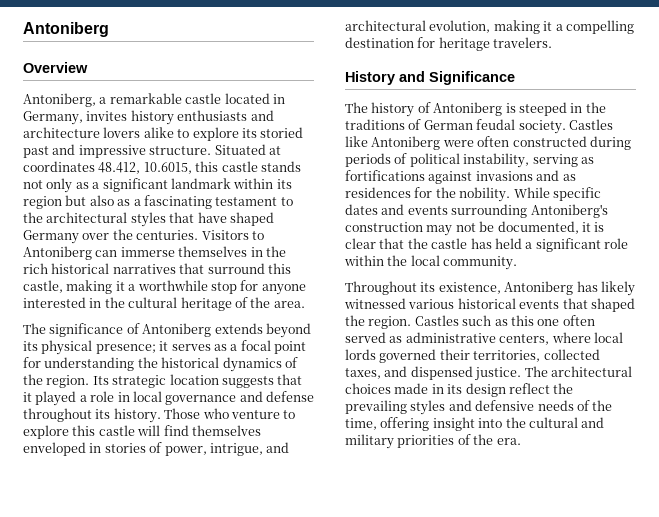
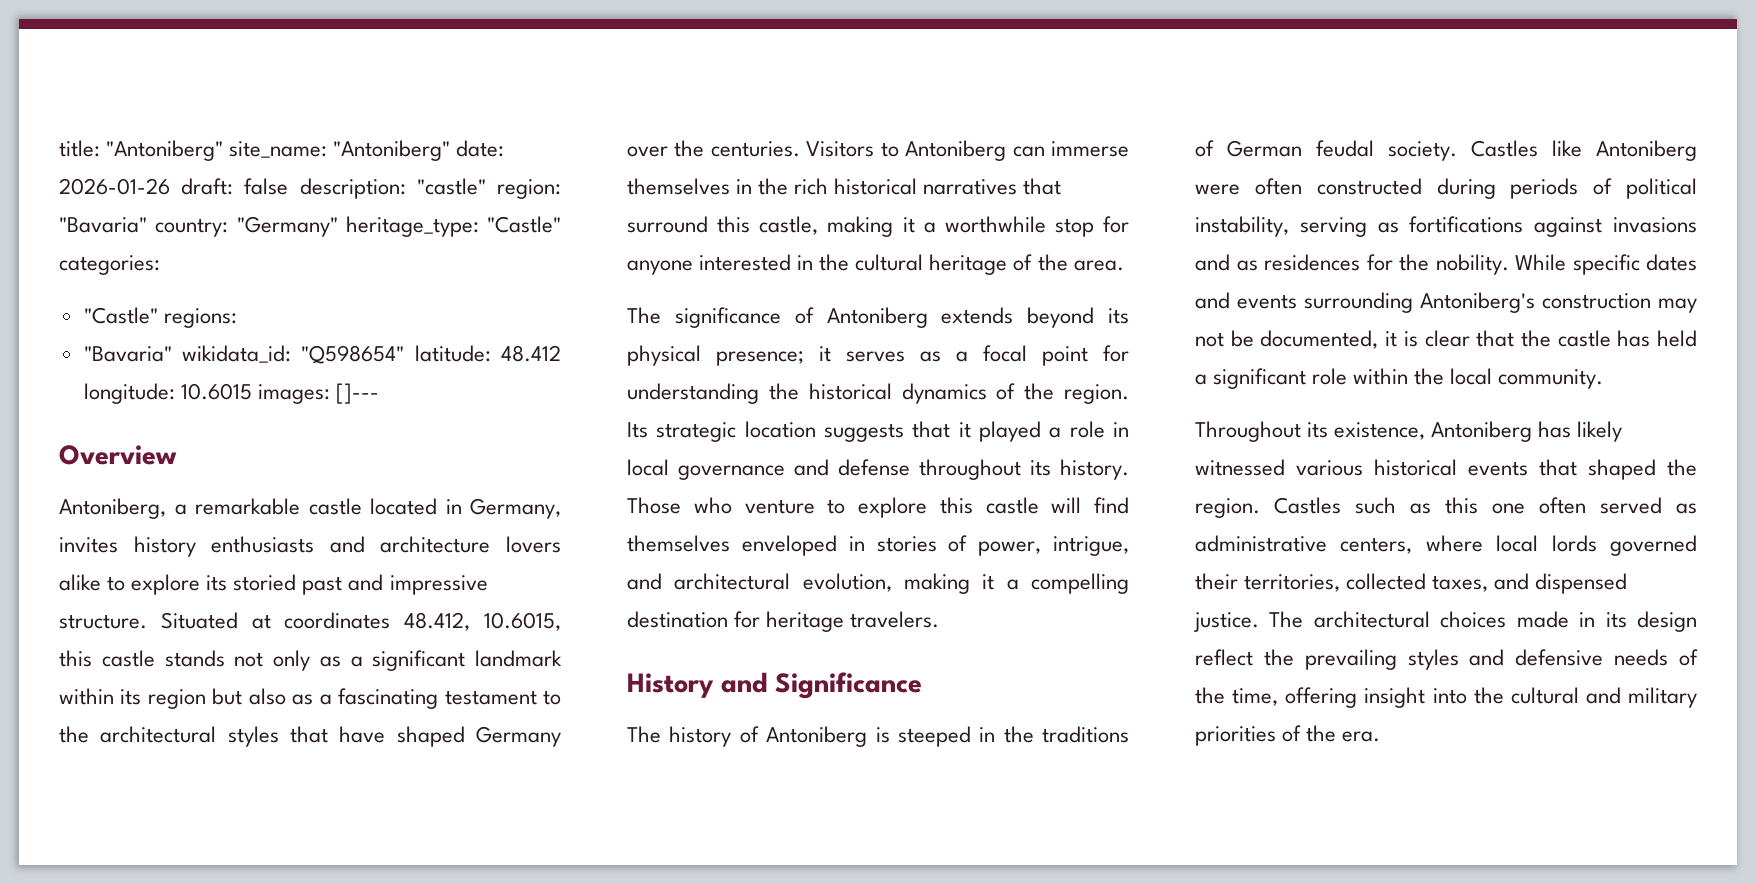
[23,22,109,37] Antoniberg -> [59,140,505,161] [59,178,561,199] [59,216,561,237] [59,255,160,275] [83,307,237,328] [83,345,561,364] [83,383,379,404] title: "Antoniberg" site_name: "Antoniberg" date: 2026-01-26 draft: false description: "castle" region: "Bavaria" country: "Germany" heritage_type: "Castle" categories: // "Castle" regions: // "Bavaria" wikidata_id: "Q598654" latitude: 48.412 longitude: 10.6015 images: []---

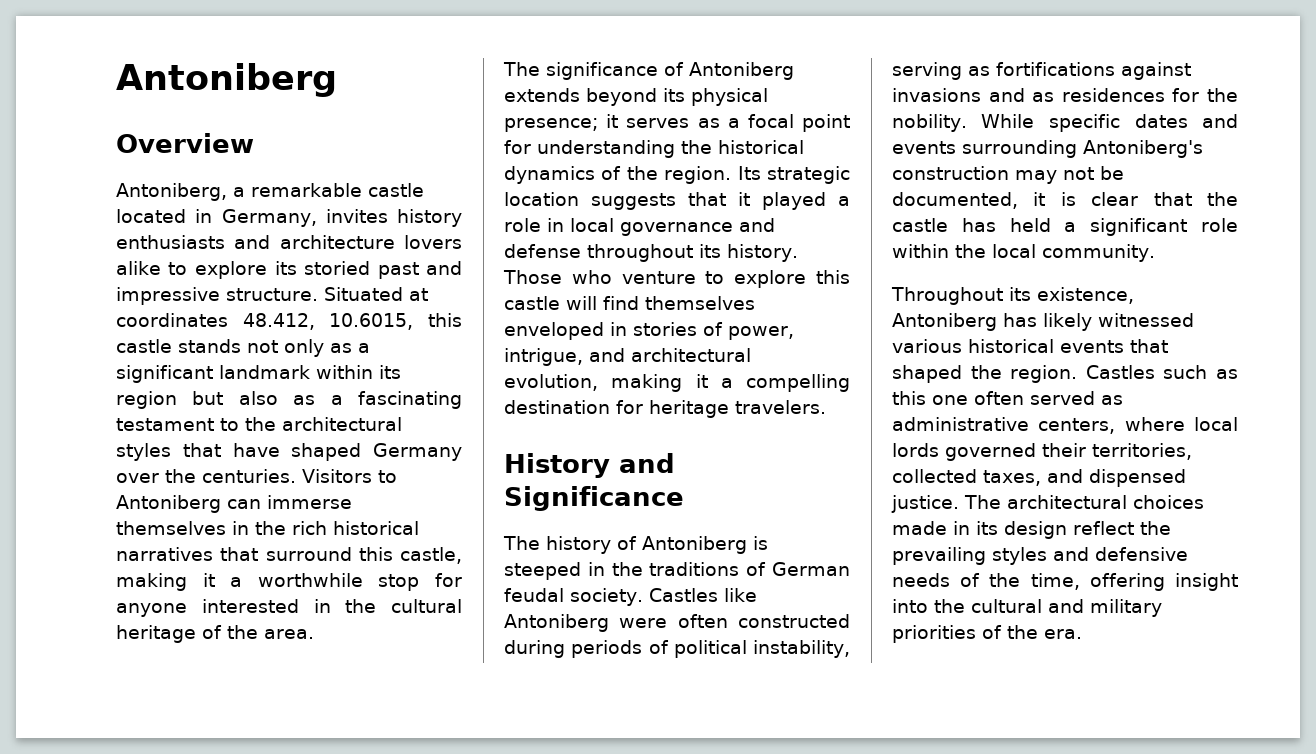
[59,140,505,161] [59,178,561,199] [59,216,561,237] [59,255,160,275] [83,307,237,328] [83,345,561,364] [83,383,379,404] title: "Antoniberg" site_name: "Antoniberg" date: 2026-01-26 draft: false description: "castle" region: "Bavaria" country: "Germany" heritage_type: "Castle" categories: // "Castle" regions: // "Bavaria" wikidata_id: "Q598654" latitude: 48.412 longitude: 10.6015 images: []--- -> [116,63,337,97] Antoniberg

